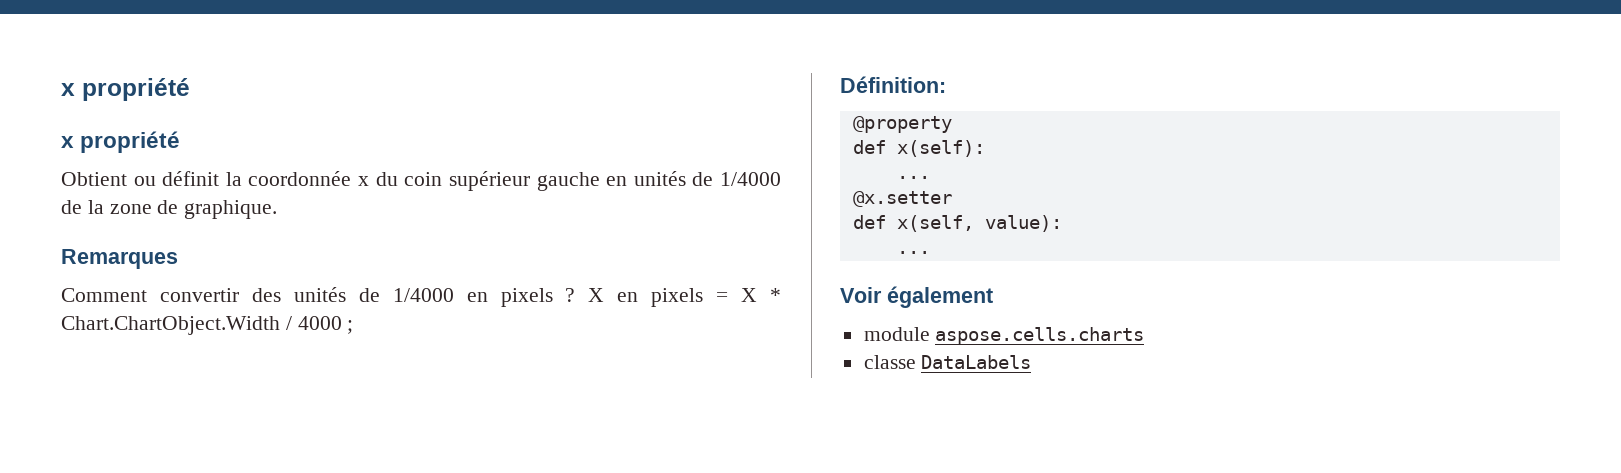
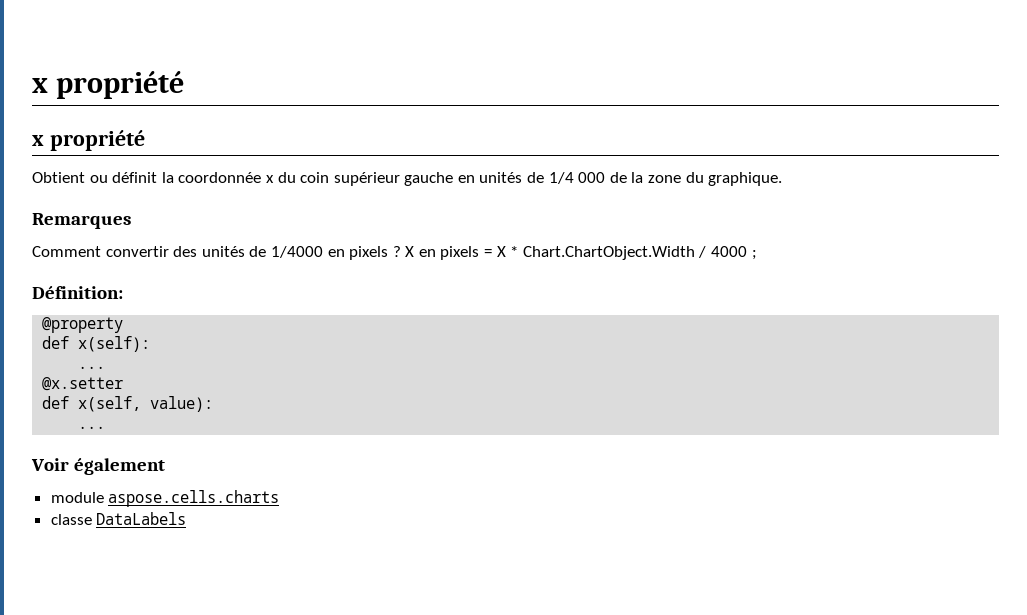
[720,172,782,186] 1/4000 -> [548,172,606,184] 1/4 000
[157,200,179,214] de -> [685,172,704,183] du

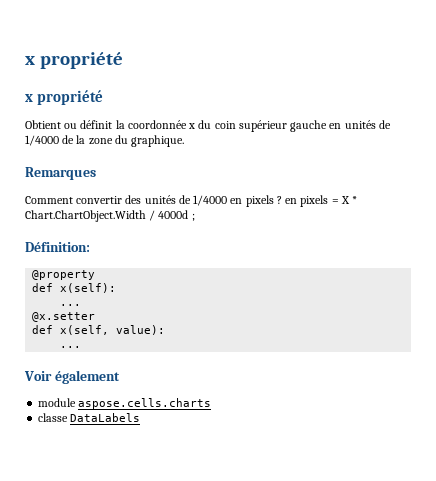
[548,172,606,184] 1/4 000 -> [25,135,59,146] 1/4000
[405,246,415,257] X -> (282, 200) none
[711,246,748,257] 4000 -> [158,210,189,219] 4000d

